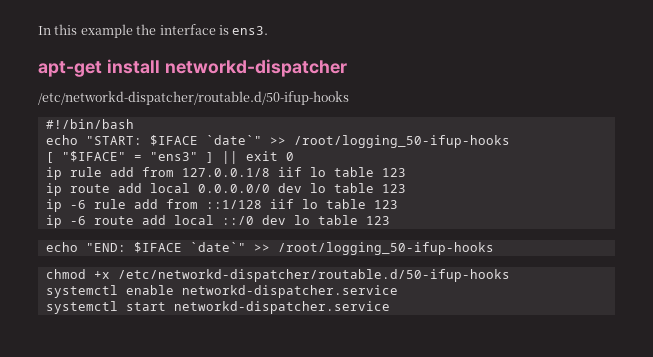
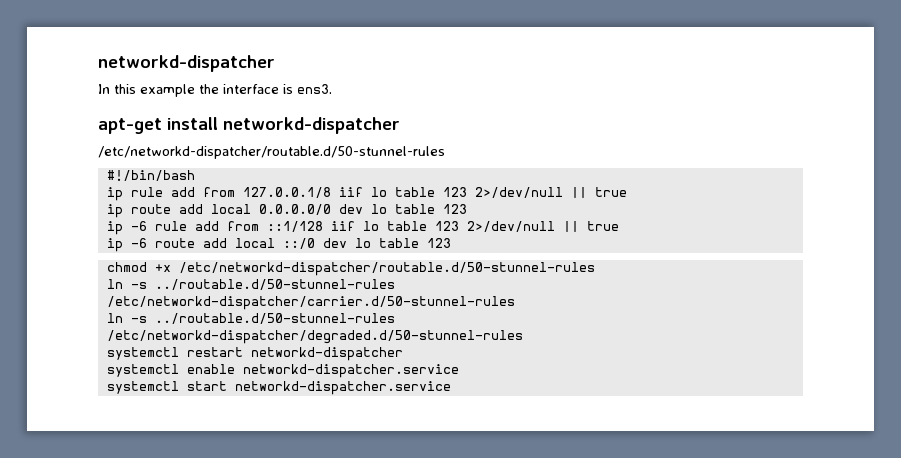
(38, 30) none -> [98,55,275,72] networkd-dispatcher //
[38,91,349,105] /etc/networkd-dispatcher/routable.d/50-ifup-hooks -> [98,146,445,159] /etc/networkd-dispatcher/routable.d/50-stunnel-rules
[45,135,510,148] [45,151,294,164] // echo "START: $IFACE `date`" >> /root/logging_50-ifup-hooks // [ "$IFACE" = "ens3" ] || exit 0 -> (195, 175) none
(406, 172) none -> [474,187,627,198] 2>/dev/null || true
(398, 204) none -> [466,221,619,232] 2>/dev/null || true
[45,242,494,255] [45,269,510,282] echo "END: $IFACE `date`" >> /root/logging_50-ifup-hooks // chmod +x /etc/networkd-dispatcher/routable.d/50-ifup-hooks -> [106,262,595,276] [106,279,395,290] [106,296,515,310] [106,313,395,324] [106,330,523,344] [106,347,403,361] chmod +x /etc/networkd-dispatcher/routable.d/50-stunnel-rules // ln -s ../routable.d/50-stunnel-rules /etc/networkd-dispatcher/carrier.d/50-stunnel-rules // ln -s ../routable.d/50-stunnel-rules /etc/networkd-dispatcher/degraded.d/50-stunnel-rules // systemctl restart networkd-dispatcher

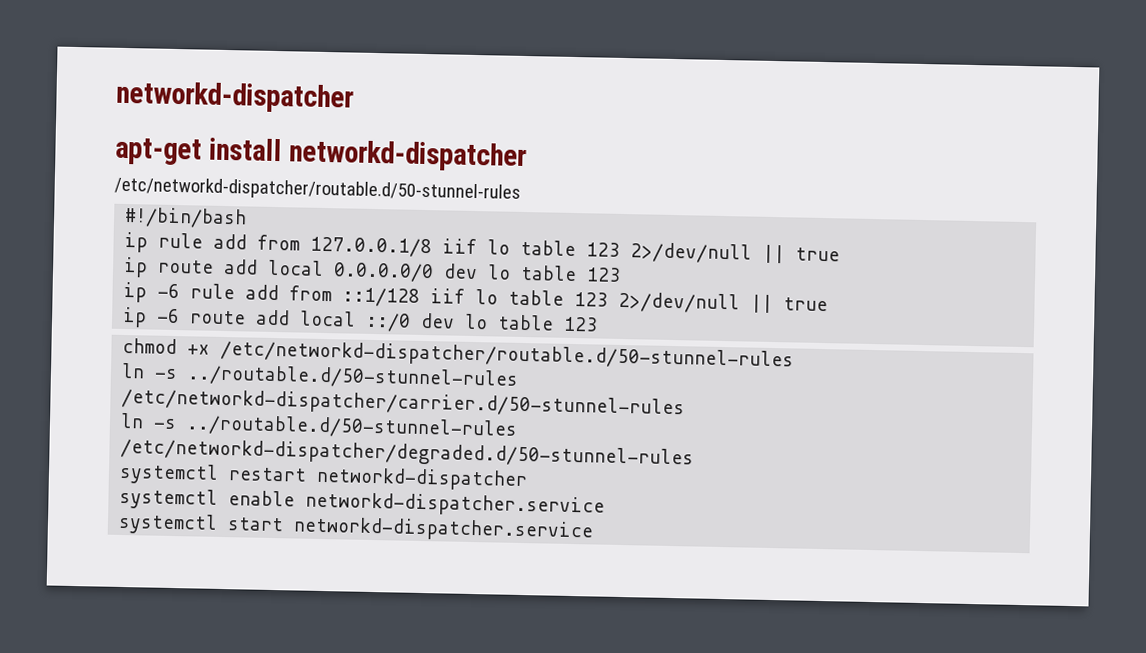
[98,55,275,72] [98,84,332,97] networkd-dispatcher // In this example the interface is ens3. -> [116,80,354,114] networkd-dispatcher

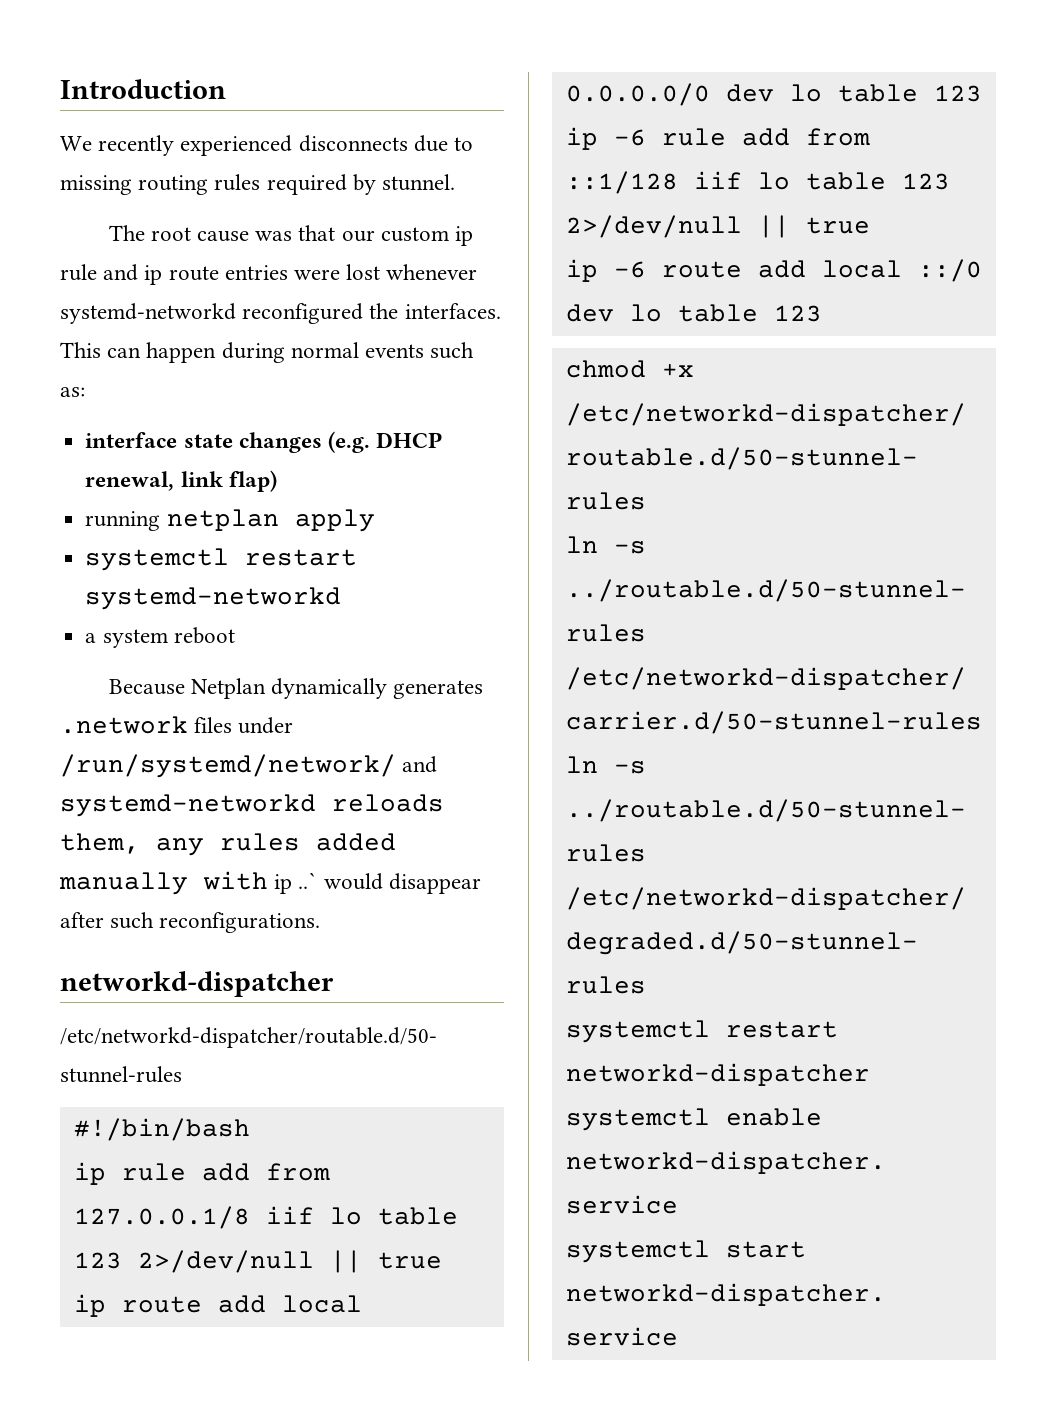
[116,80,354,114] [115,137,282,166] networkd-dispatcher // apt-get install -> [60,79,226,99] [60,135,474,156] [60,174,456,195] [108,225,474,246] [60,264,478,285] [60,303,501,324] [60,342,475,363] [60,387,85,397] [85,431,443,453] [85,470,277,492] [85,509,375,532] [85,548,358,571] [85,587,342,610] [85,627,235,648] [108,678,484,699] [60,716,294,734] [60,754,438,778] [60,794,444,817] [60,833,396,856] [59,871,481,895] [60,912,321,933] Introduction // We recently experienced disconnects due to missing routing rules required by stunnel. // The root cause was that our custom ip rule and ip route entries were lost whenever systemd-networkd reconfigured the interfaces. This can happen during normal events such as: // interface state changes (e.g. DHCP renewal, link flap) // running netplan apply // systemctl restart systemd-networkd // a system reboot // Because Netplan dynamically generates .network files under /run/systemd/network/ and systemd-networkd reloads them, any rules added manually with ip ..` would disappear after such reconfigurations. //

